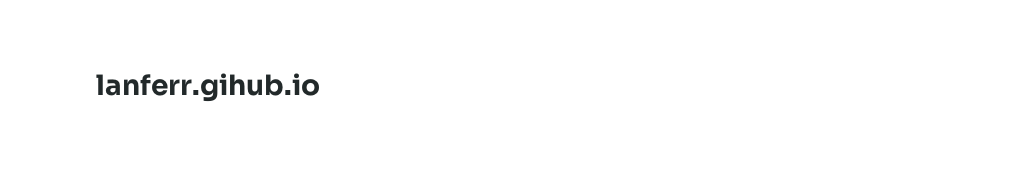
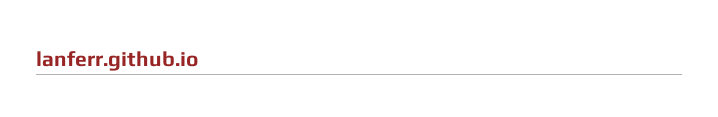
[96,73,320,102] lanferr.gihub.io -> [36,51,198,71] lanferr.github.io

